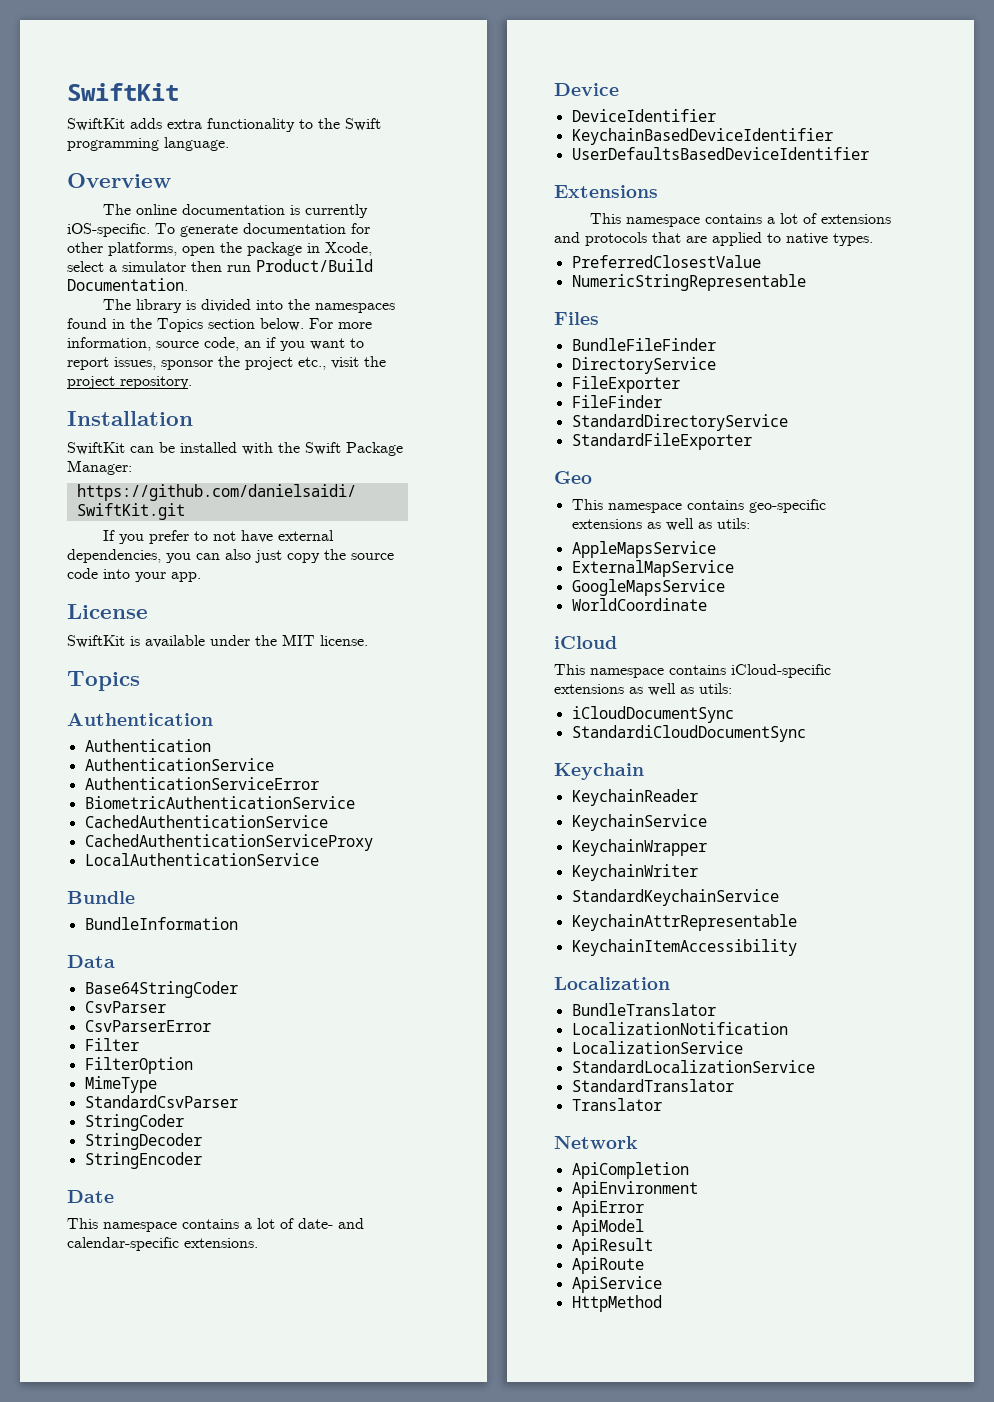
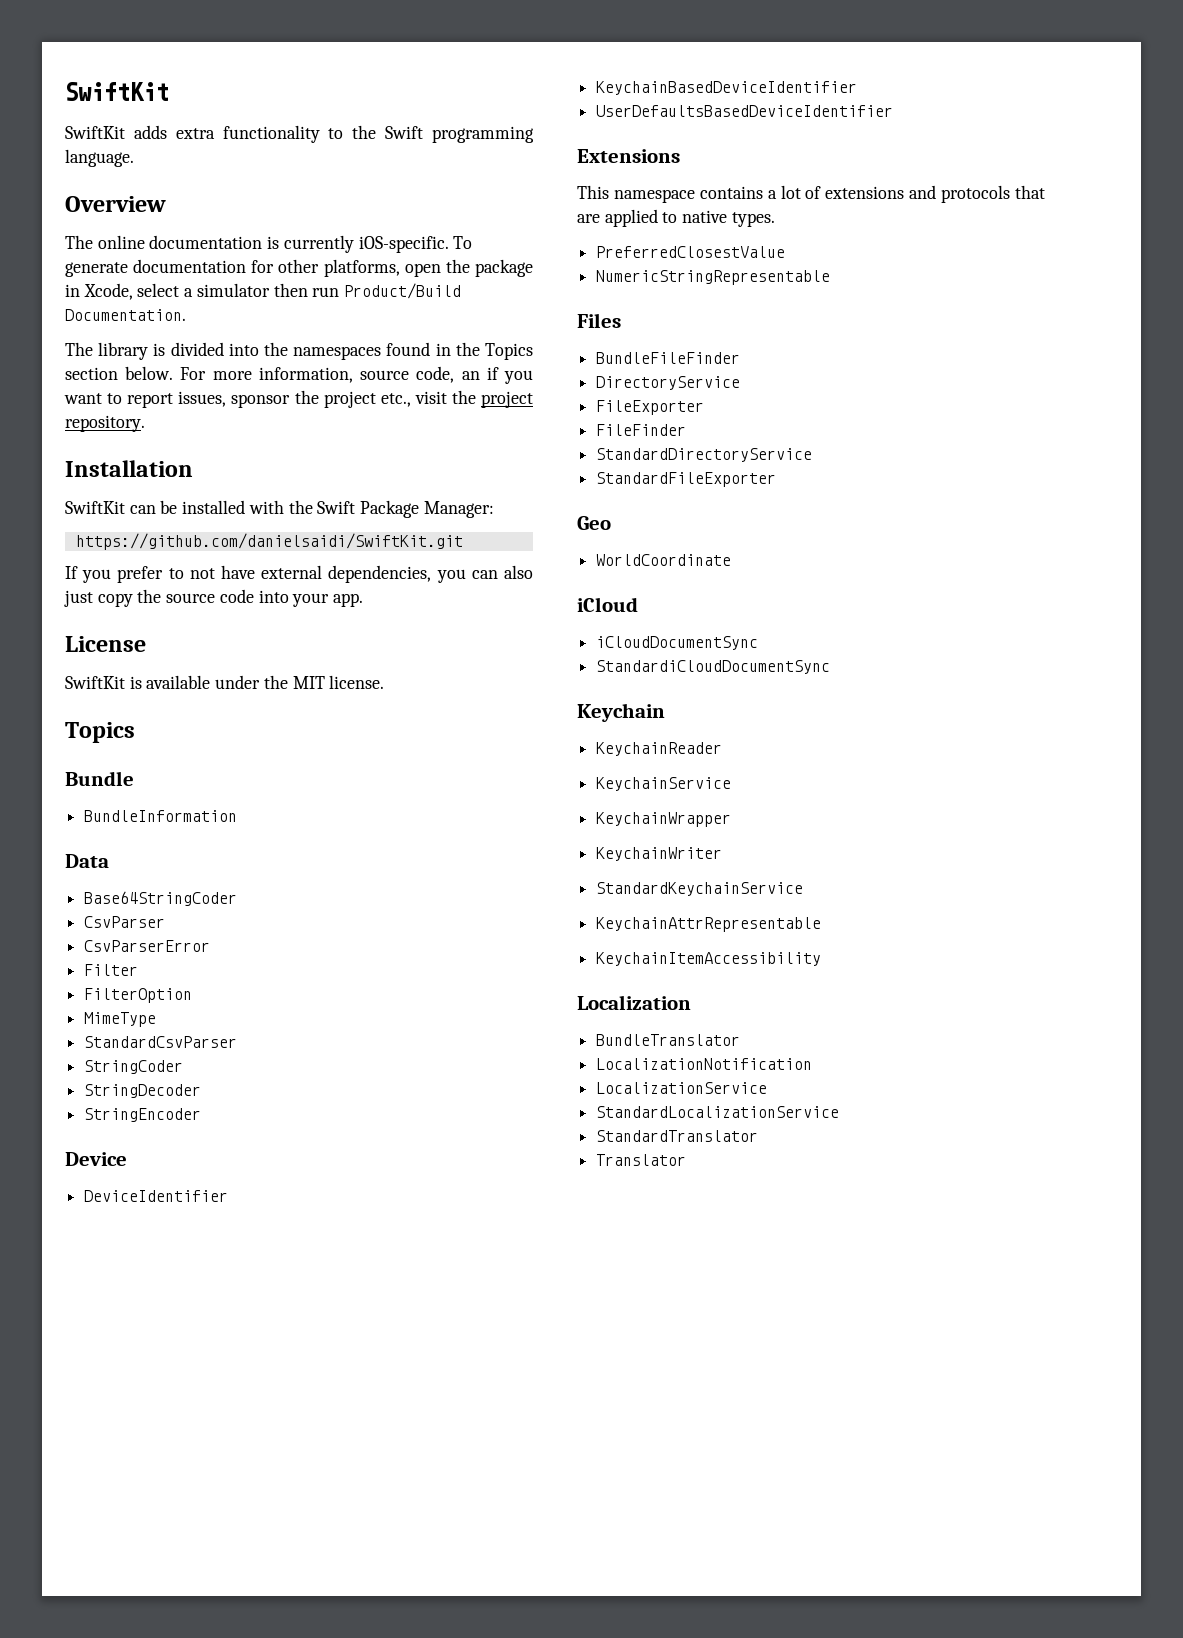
[67,713,213,726] [84,739,211,752] [84,758,274,771] [84,777,319,790] [84,796,355,809] [84,815,328,828] [84,834,373,851] [84,853,319,866] // Authentication // Authentication // AuthenticationService // AuthenticationServiceError // BiometricAuthenticationService // CachedAuthenticationService // CachedAuthenticationServiceProxy // LocalAuthenticationService -> (135, 732) none
[67,1190,114,1203] [67,1218,364,1232] [67,1237,258,1251] // Date // This namespace contains a lot of date- and calendar-specific extensions. -> (202, 1115) none
[571,499,826,513] [571,518,750,531] [571,541,716,558] [571,560,734,577] [571,579,725,596] [571,598,707,611] [554,636,617,649] [554,664,831,678] [554,683,732,696] This namespace contains geo-specific extensions as well as utils: // AppleMapsService // ExternalMapService // GoogleMapsService // WorldCoordinate // iCloud // This namespace contains iCloud-specific extensions as well as utils: -> [596,554,732,566] [577,597,638,612] WorldCoordinate // iCloud
[554,1136,638,1149] [571,1162,689,1179] [571,1181,698,1198] [571,1200,644,1217] [571,1219,644,1236] [571,1238,653,1255] [571,1257,644,1274] [571,1276,662,1293] [571,1295,662,1312] // Network // ApiCompletion // ApiEnvironment // ApiError // ApiModel // ApiResult // ApiRoute // ApiService // HttpMethod -> (687, 1160) none

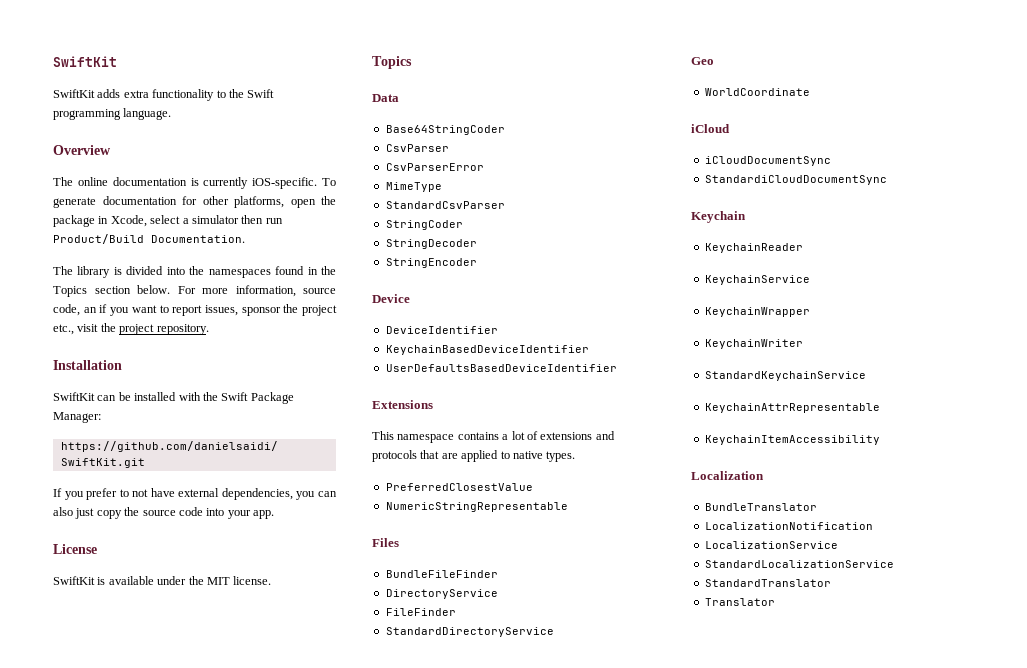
[65,771,134,786] [84,810,238,822] // Bundle // BundleInformation -> (412, 62) none
[84,964,139,976] [84,988,193,1003] // Filter // FilterOption -> (484, 167) none
[596,400,705,415] // FileExporter -> (498, 594) none
[596,472,777,487] // StandardFileExporter -> (554, 632) none

